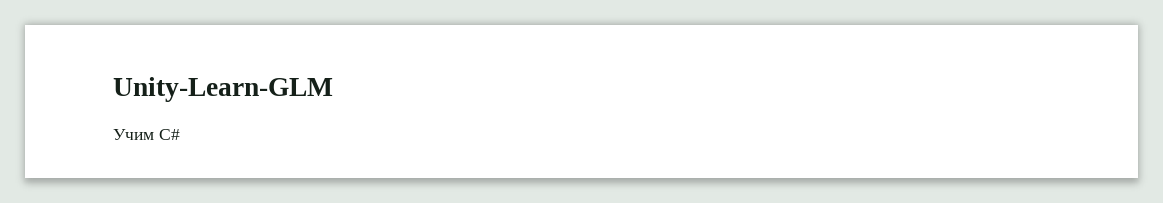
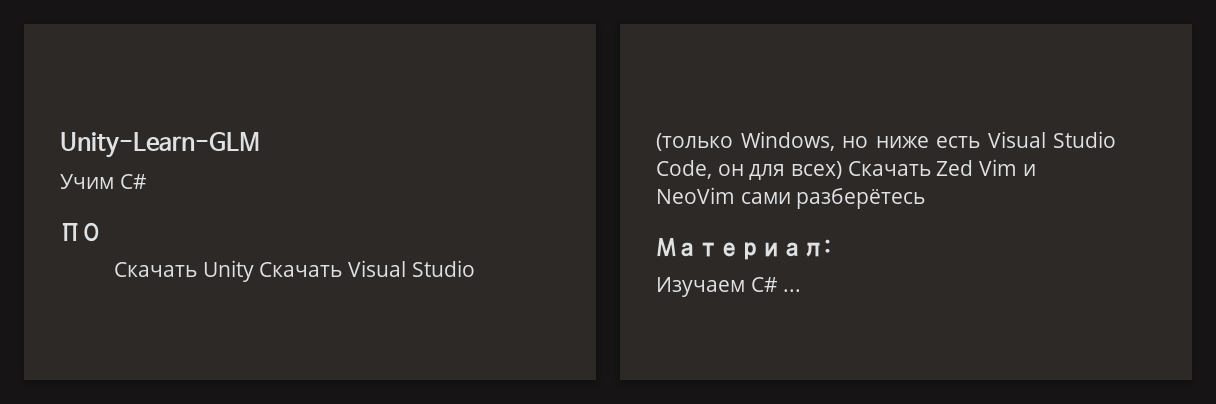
(180, 134) none -> [60,222,102,242] [113,260,475,282] [656,131,1116,151] [656,159,1036,180] [656,187,926,209] [656,237,831,260] [656,277,802,297] // ПО // Скачать Unity Скачать Visual Studio (только Windows, но ниже есть Visual Studio Code, он для всех) Скачать Zed Vim и NeoVim сами разберётесь // Материал: // Изучаем C# ...

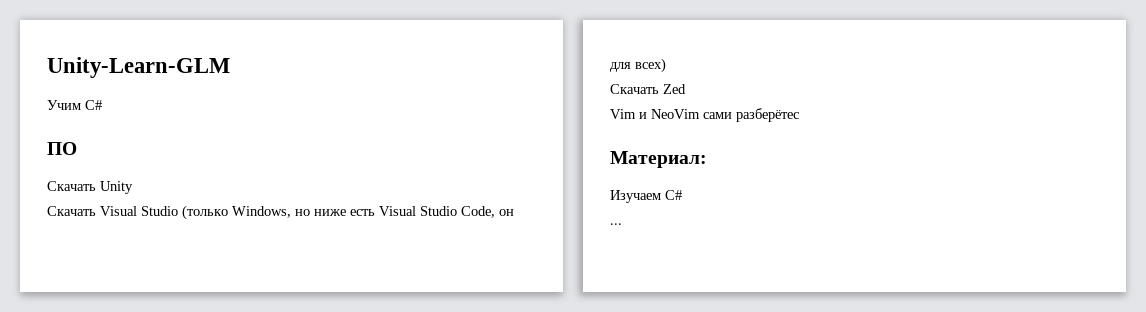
(254, 271) none -> (133, 187) //
(843, 170) none -> (666, 65) //
(974, 168) none -> (686, 89) //
[796,188,926,209] разберётесь -> [736,108,799,122] разберётес
(778, 284) none -> (682, 195) //

